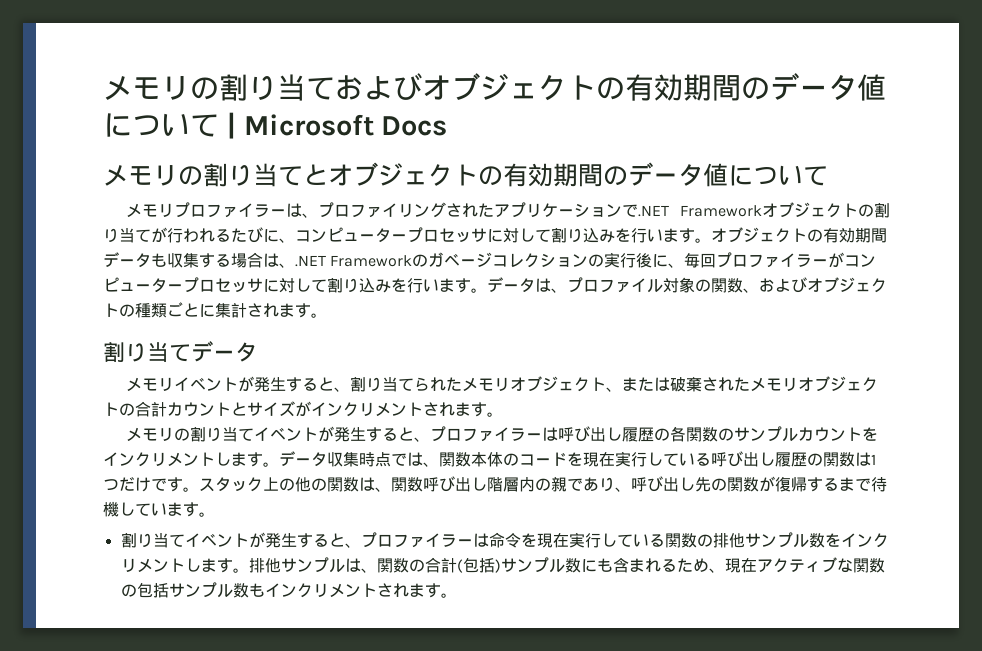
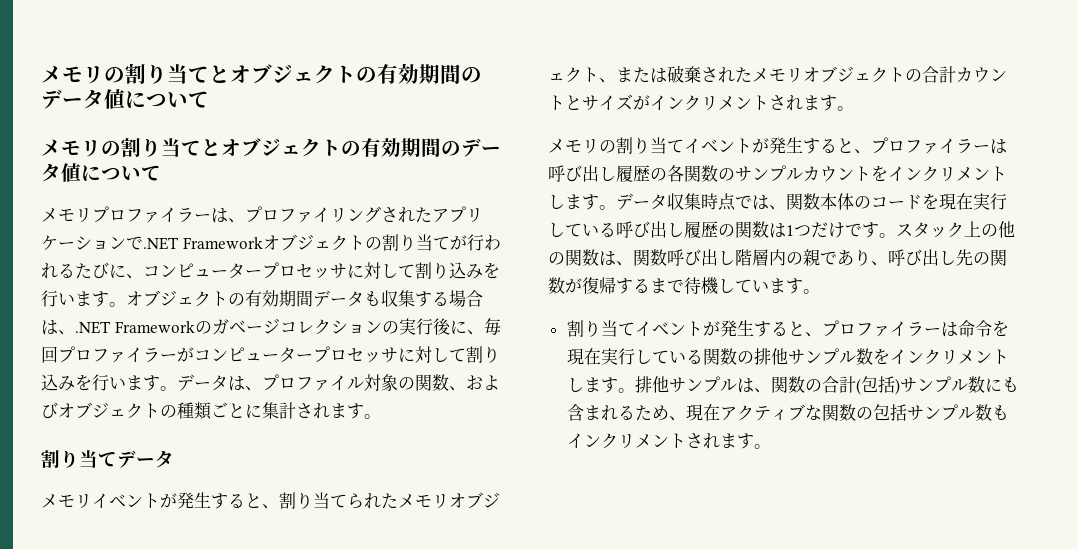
[103,73,422,101] メモリの割り当ておよび -> [41,63,230,84] メモリの割り当てと
[226,112,448,139] | Microsoft Docs -> (209, 99) none

